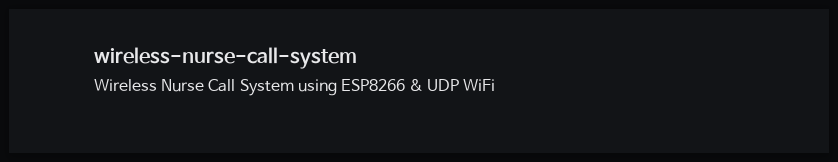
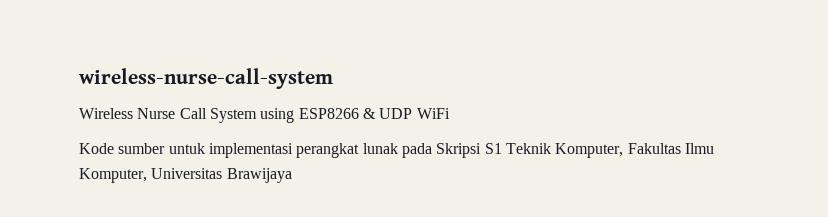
(496, 85) none -> [79,143,714,158] [79,168,292,183] // Kode sumber untuk implementasi perangkat lunak pada Skripsi S1 Teknik Komputer, Fakultas Ilmu Komputer, Universitas Brawijaya

